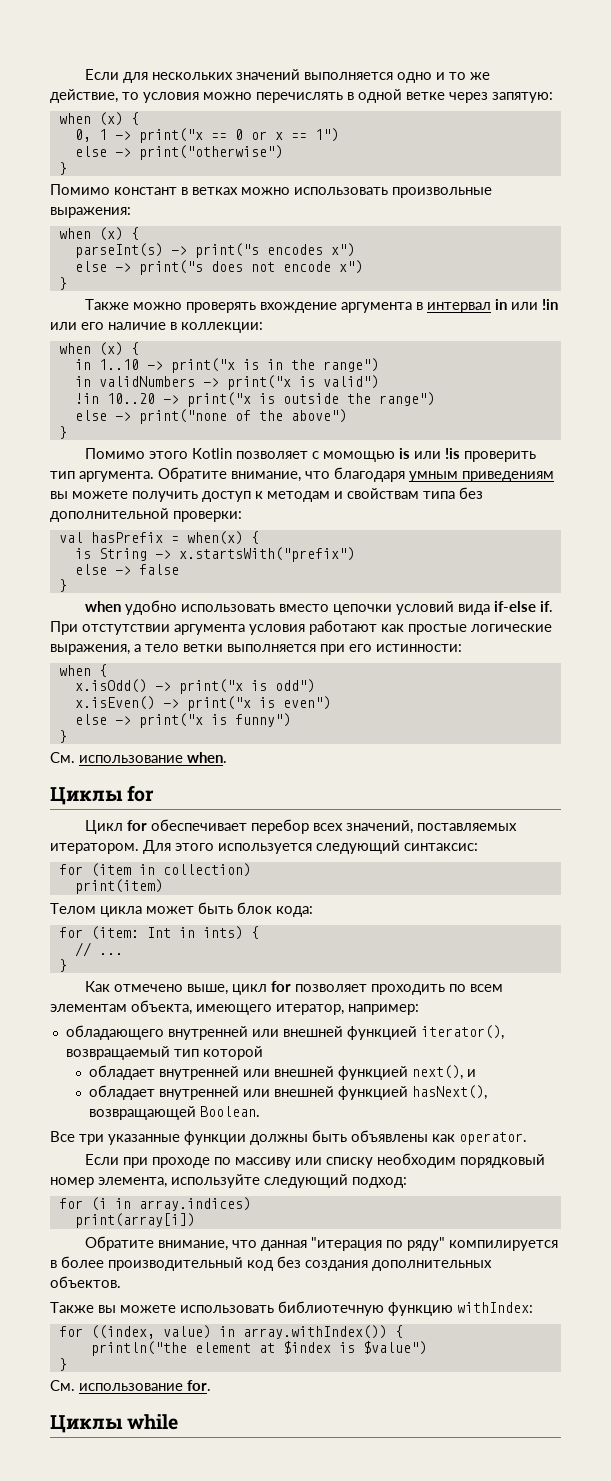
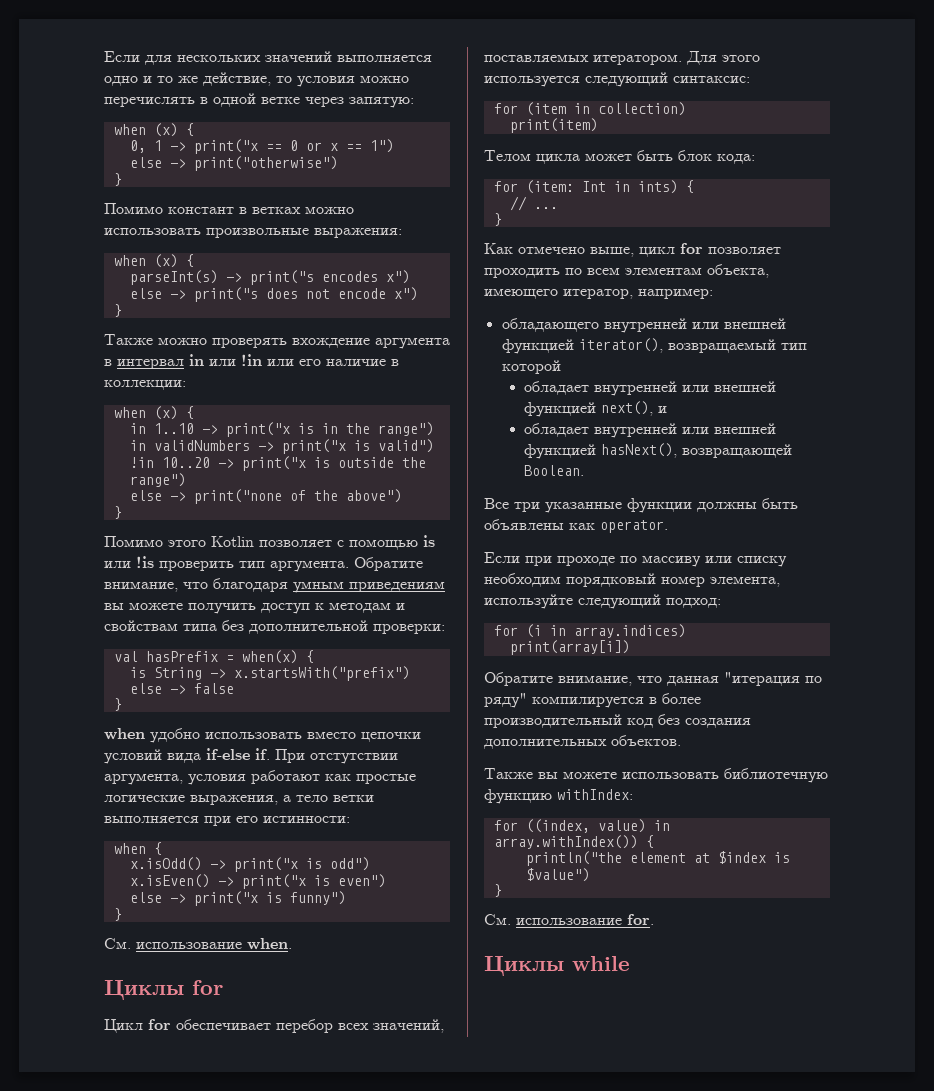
[322,451,395,462] момощью -> [349,539,418,550] помощью
[174,624,245,635] аргумента -> [104,773,183,785] аргумента,

